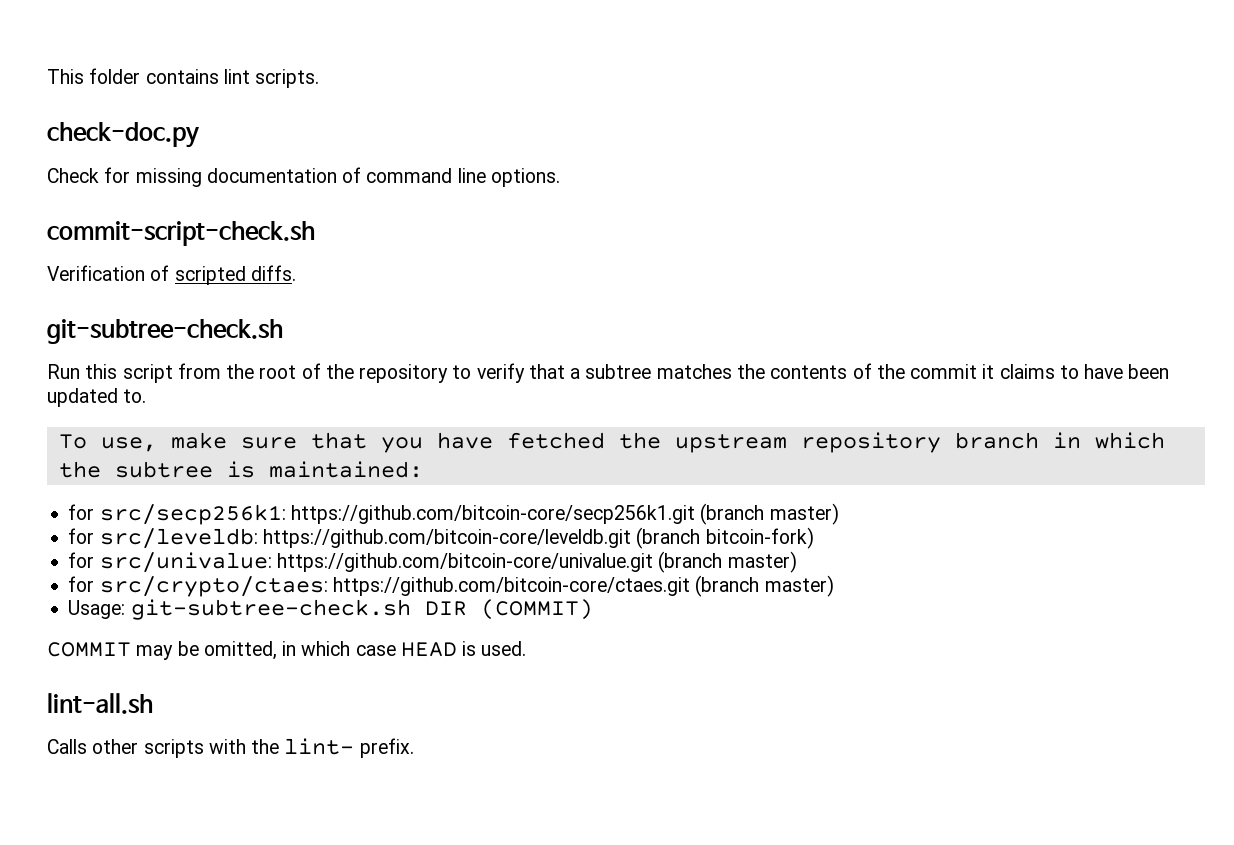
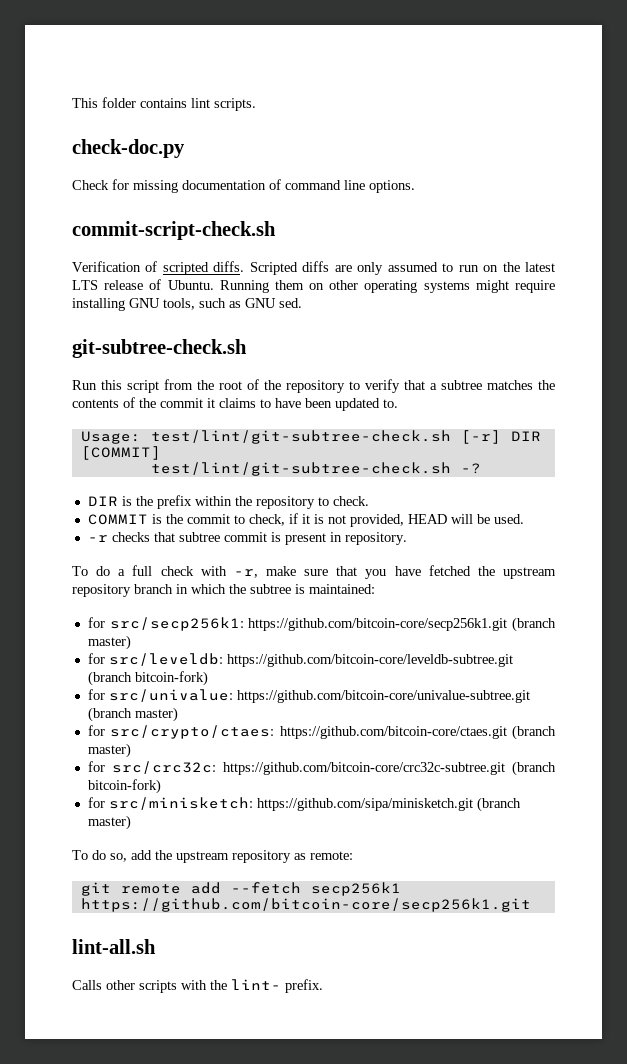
(296, 273) none -> [249,261,555,275] [72,279,555,293] [72,298,302,311] Scripted diffs are only assumed to run on the latest LTS release of Ubuntu. Running them on other operating systems might require installing GNU tools, such as GNU sed.
[58,434,157,452] To use, -> [80,430,541,444] [80,446,161,460] [150,462,481,476] [87,495,369,509] [87,513,524,527] [87,532,407,545] [72,565,258,578] Usage: test/lint/git-subtree-check.sh [-r] DIR [COMMIT] // test/lint/git-subtree-check.sh -? // DIR is the prefix within the repository to check. // COMMIT is the commit to check, if it is not provided, HEAD will be used. // -r checks that subtree commit is present in repository. // To do a full check with -r,
[262,529,631,548] https://github.com/bitcoin-core/leveldb.git -> [226,654,513,667] https://github.com/bitcoin-core/leveldb-subtree.git
[276,553,653,572] https://github.com/bitcoin-core/univalue.git -> [236,690,530,703] https://github.com/bitcoin-core/univalue-subtree.git
[68,599,593,620] [47,641,527,660] Usage: git-subtree-check.sh DIR (COMMIT) // COMMIT may be omitted, in which case HEAD is used. -> [87,761,556,776] [87,779,161,794] [87,797,521,812] [87,815,131,830] [72,850,353,863] [80,882,401,896] [80,898,531,912] for src/crc32c: https://github.com/bitcoin-core/crc32c-subtree.git (branch bitcoin-fork) // for src/minisketch: https://github.com/sipa/minisketch.git (branch master) // To do so, add the upstream repository as remote: // git remote add --fetch secp256k1 https://github.com/bitcoin-core/secp256k1.git

